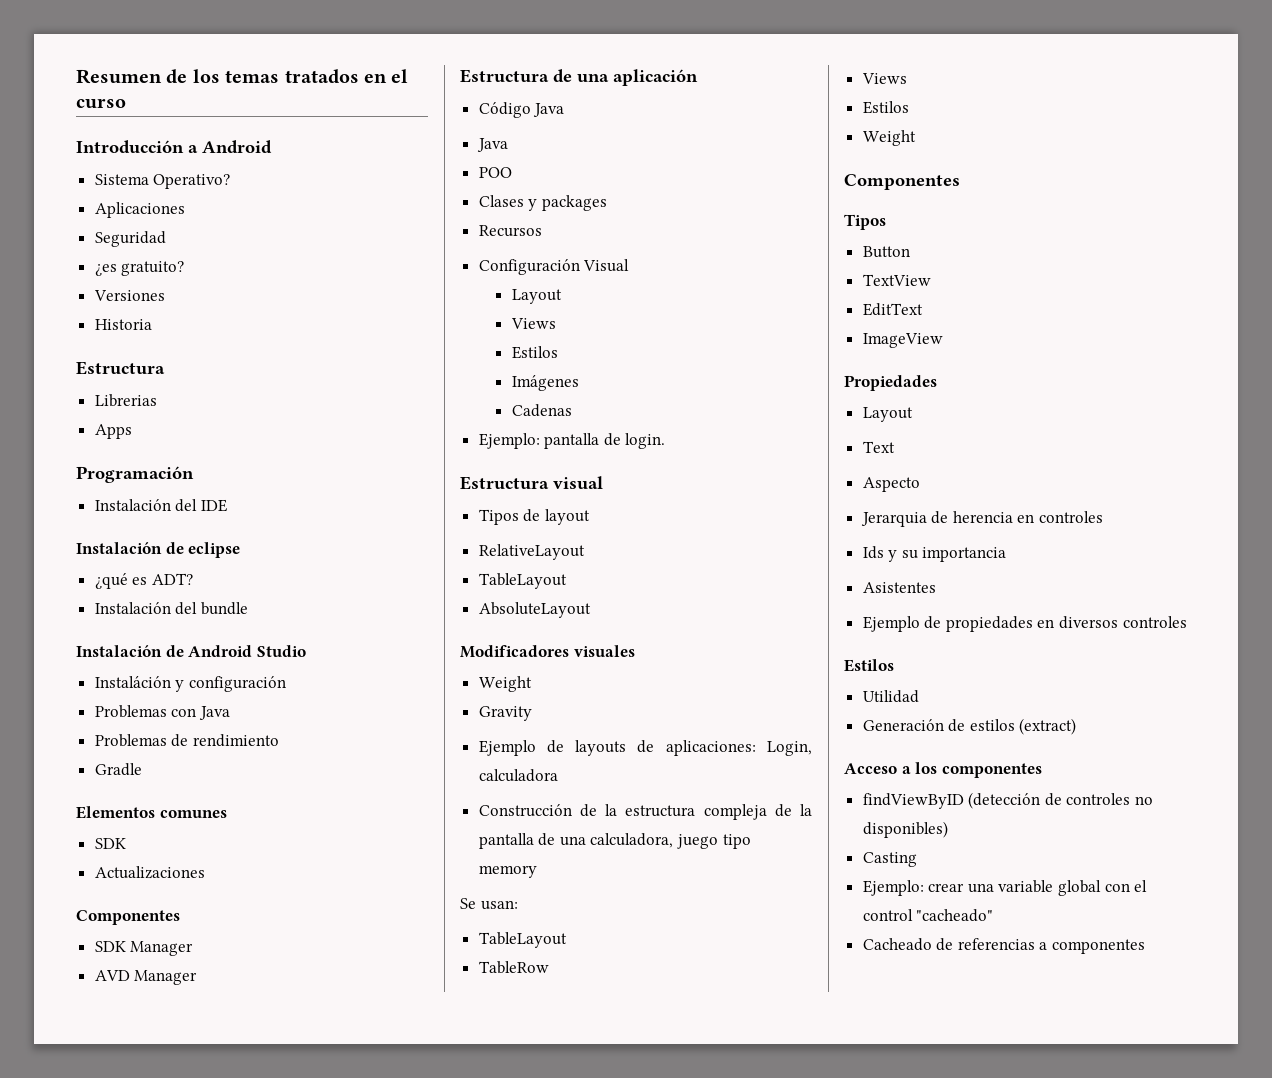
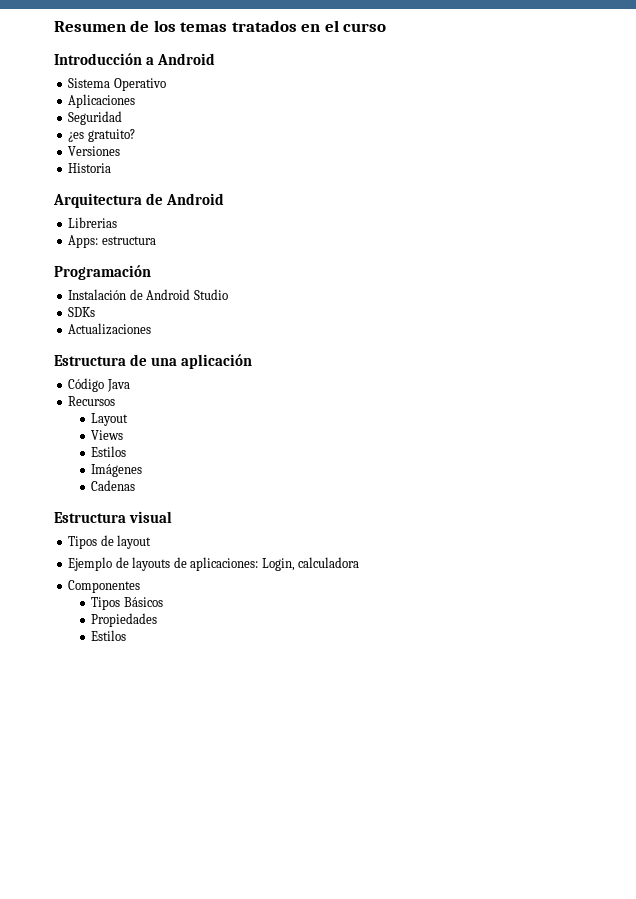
[153,174,231,189] Operativo? -> [113,78,166,91] Operativo
[76,361,165,375] Estructura -> [53,193,224,208] Arquitectura de Android
[94,424,132,439] Apps -> [68,235,156,248] Apps: estructura
[175,499,227,512] [76,542,241,558] [94,573,193,589] [94,602,248,615] [76,645,306,657] [94,676,286,692] [94,705,230,720] [94,734,279,747] [94,763,142,776] [76,806,227,819] [94,838,126,849] [94,866,205,879] [76,910,180,925] [94,941,194,956] [94,970,198,985] del IDE // Instalación de eclipse // ¿qué es ADT? // Instalación del bundle // Instalación de Android Studio // Instaláción y configuración // Problemas con Java // Problemas de rendimiento // Gradle // Elementos comunes // SDK // Actualizaciones // Componentes // SDK Manager // AVD Manager -> [129,289,228,300] [68,307,96,317] [68,323,152,335] de Android Studio // SDKs // Actualizaciones
[476,138,508,152] [478,167,512,178] [478,195,607,211] // Java // POO // Clases y packages -> (130, 385) none
[478,259,630,275] // Configuración Visual -> (116, 401) none
[478,433,666,449] // Ejemplo: pantalla de login. -> (136, 485) none
[478,544,585,560] [478,573,567,589] [478,602,591,618] [460,645,635,658] [478,676,532,692] [478,706,532,721] // RelativeLayout // TableLayout // AbsoluteLayout // Modificadores visuales // Weight // Gravity -> (152, 542) none
[478,804,812,820] [478,833,751,849] [478,865,537,878] [460,898,518,910] [478,932,567,948] [478,961,549,974] [861,73,907,84] [862,101,909,114] [862,130,916,146] [844,174,960,190] [844,214,886,230] [862,246,910,258] [862,274,931,286] [862,303,923,316] [862,333,943,348] [844,375,937,391] [862,407,913,422] [862,441,895,453] [862,477,920,492] [860,511,1104,527] [862,546,1007,562] [862,582,936,593] [862,616,1187,632] [844,659,894,672] [862,690,919,703] [862,718,1077,735] [844,762,1042,778] [862,792,1154,809] [862,821,948,838] [862,852,917,867] [862,880,1148,896] [862,909,994,922] [862,938,1146,954] Construcción de la estructura compleja de la pantalla de una calculadora, juego tipo memory // Se usan: // TableLayout // TableRow // Views // Estilos // Weight // Componentes // Tipos // Button // TextView // EditText // ImageView // Propiedades // Layout // Text // Aspecto // Jerarquia de herencia en controles // Ids y su importancia // Asistentes // Ejemplo de propiedades en diversos controles // Estilos // Utilidad // Generación de estilos (extract) // Acceso a los componentes // findViewByID (detección de controles no disponibles) // Casting // Ejemplo: crear una variable global con el control "cacheado" // Cacheado de referencias a componentes -> [68,580,141,593] [91,597,163,610] [91,613,158,627] [91,630,127,641] Componentes // Tipos Básicos // Propiedades // Estilos

